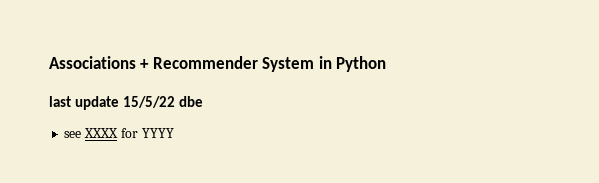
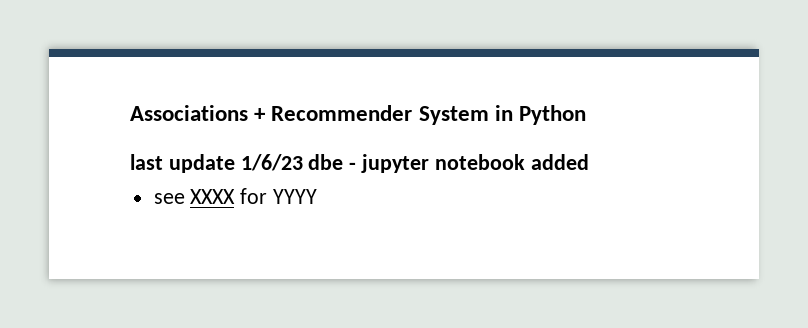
[122,96,175,108] 15/5/22 -> [240,154,303,171] 1/6/23
(203, 101) none -> [349,154,589,173] - jupyter notebook added

